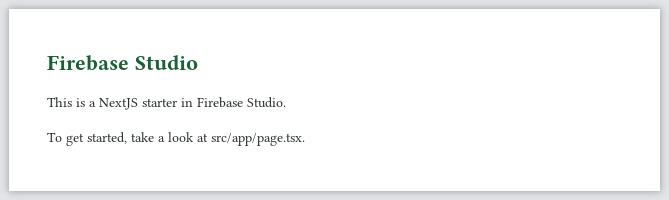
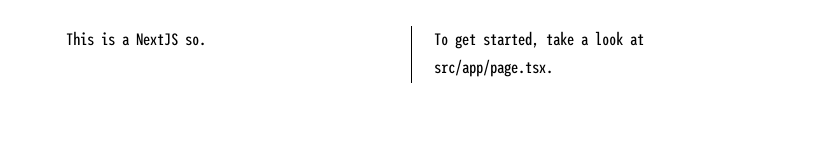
[47,55,198,71] Firebase Studio // -> (66, 38) none
[142,97,286,108] starter in Firebase Studio. -> [185,36,206,46] so.

